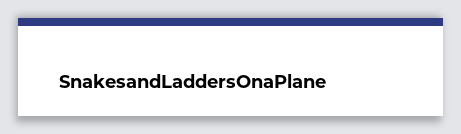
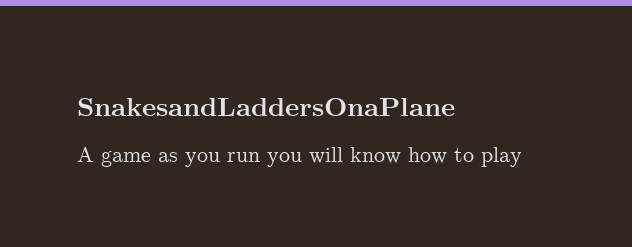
(326, 81) none -> [77,147,522,167] // A game as you run you will know how to play

